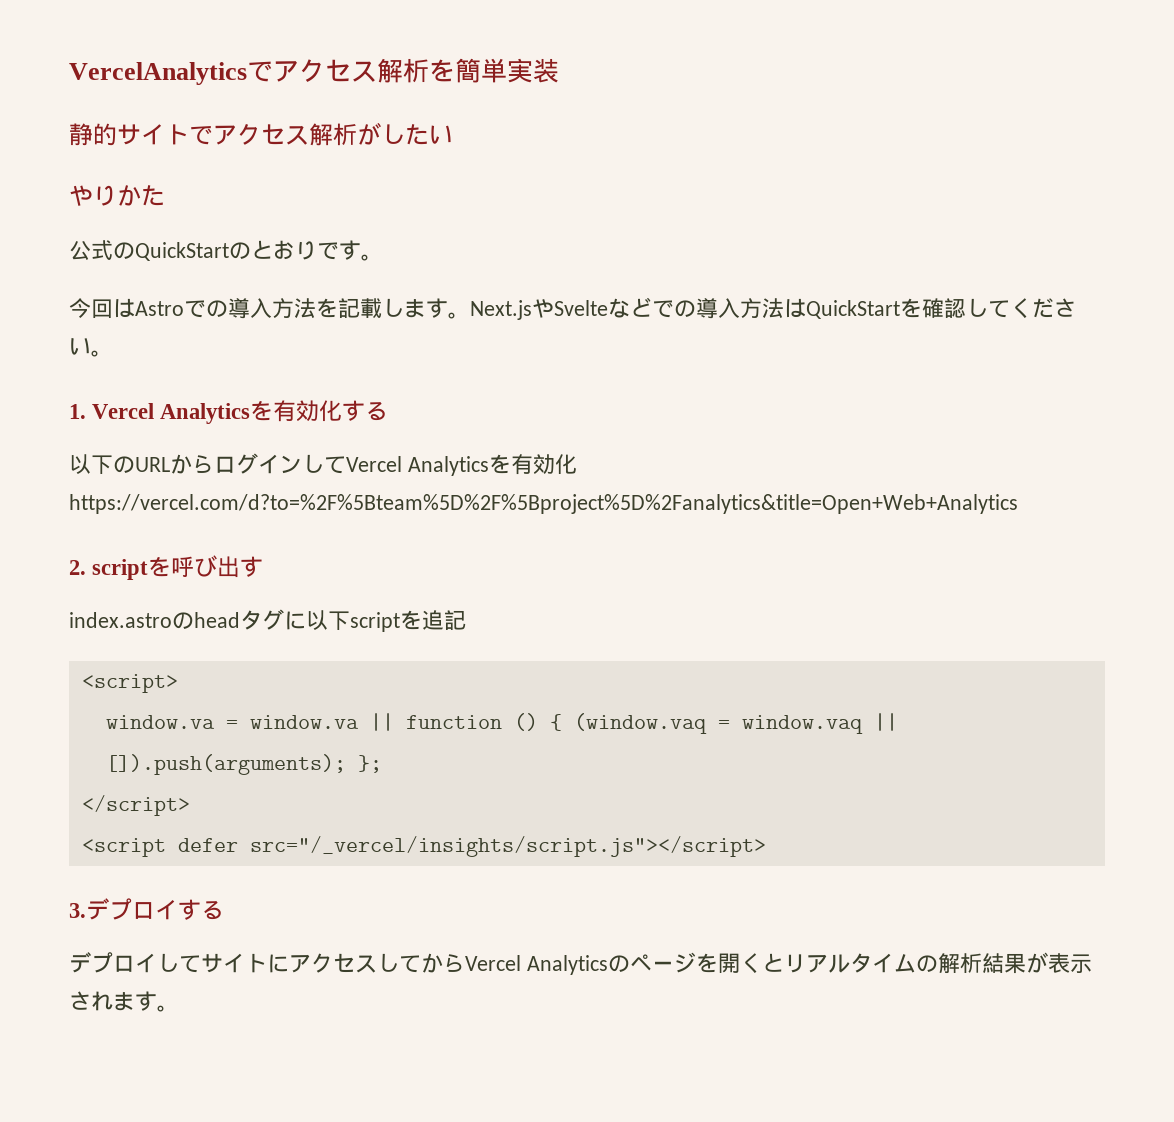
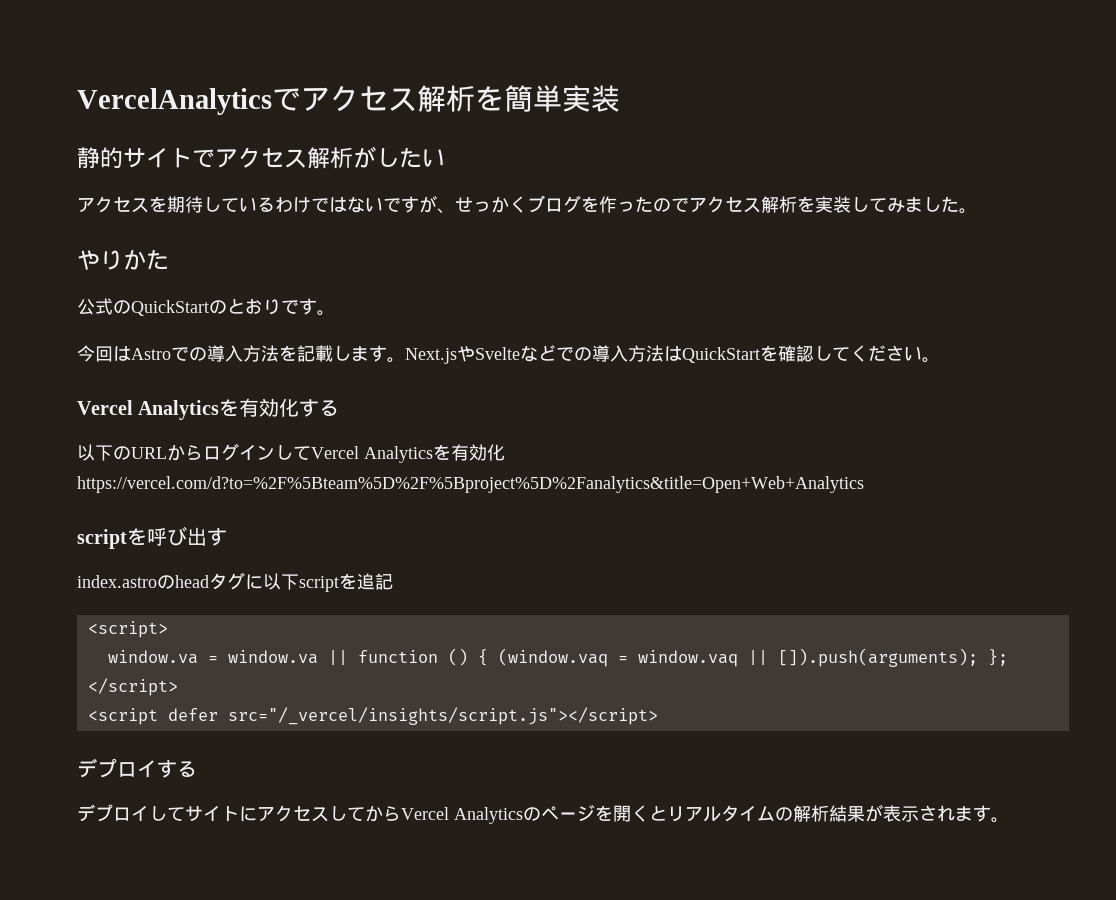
(453, 134) none -> [77,195,977,214] // アクセスを期待しているわけではないですが、せっかくブログを作ったのでアクセス解析を実装してみました。
[69,404,86,419] 1. -> (940, 360) none
[69,560,86,575] 2. -> (864, 484) none
[69,903,86,918] 3. -> (658, 716) none

